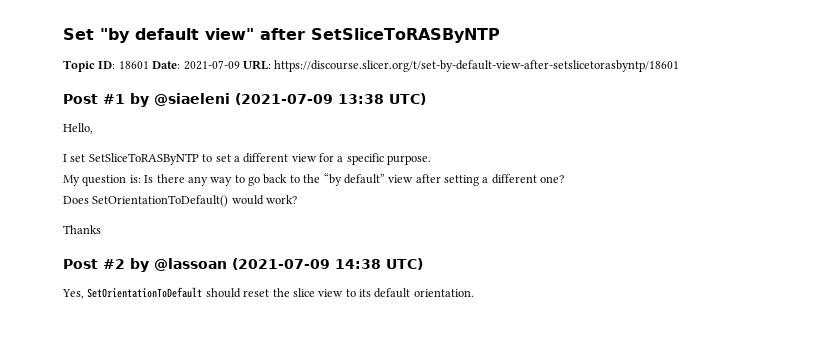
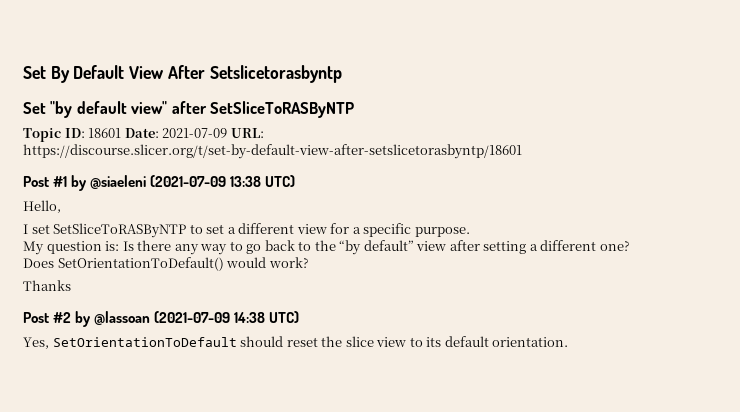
[63,28,94,40] Set -> [23,65,342,83] [23,102,46,114] Set By Default View After Setslicetorasbyntp // Set

